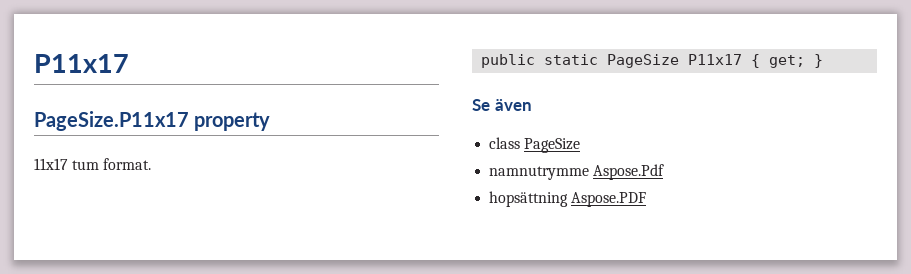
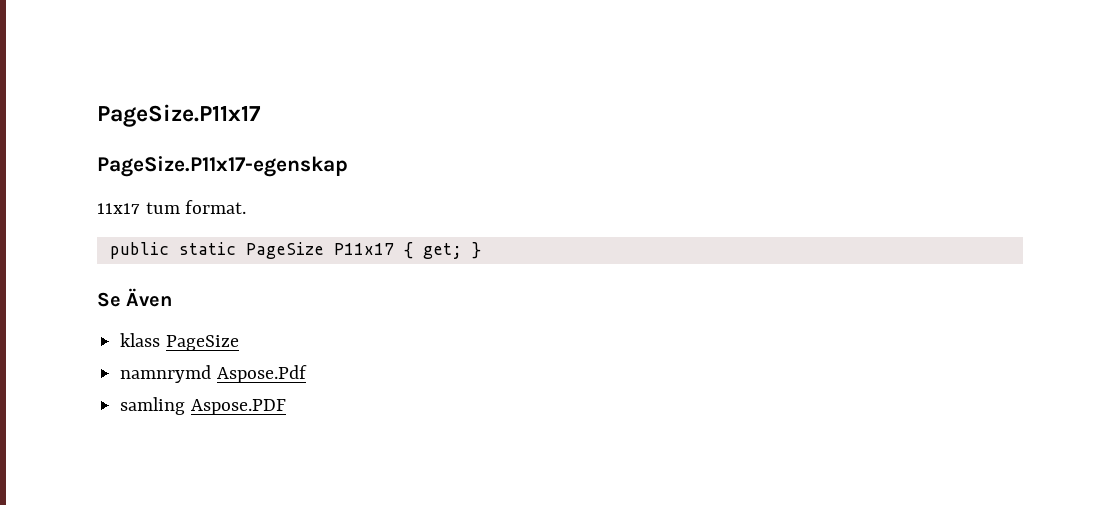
[34,54,129,73] [34,111,271,131] P11x17 // PageSize.P11x17 property -> [97,104,261,127] [97,156,348,177] PageSize.P11x17 // PageSize.P11x17-egenskap
[494,99,532,111] [489,137,521,149] även // class -> [126,288,173,307] [120,333,161,347] Även // klass
[489,166,590,180] namnutrymme -> [120,365,212,383] namnrymd
[489,191,569,207] hopsättning -> [120,397,186,415] samling

